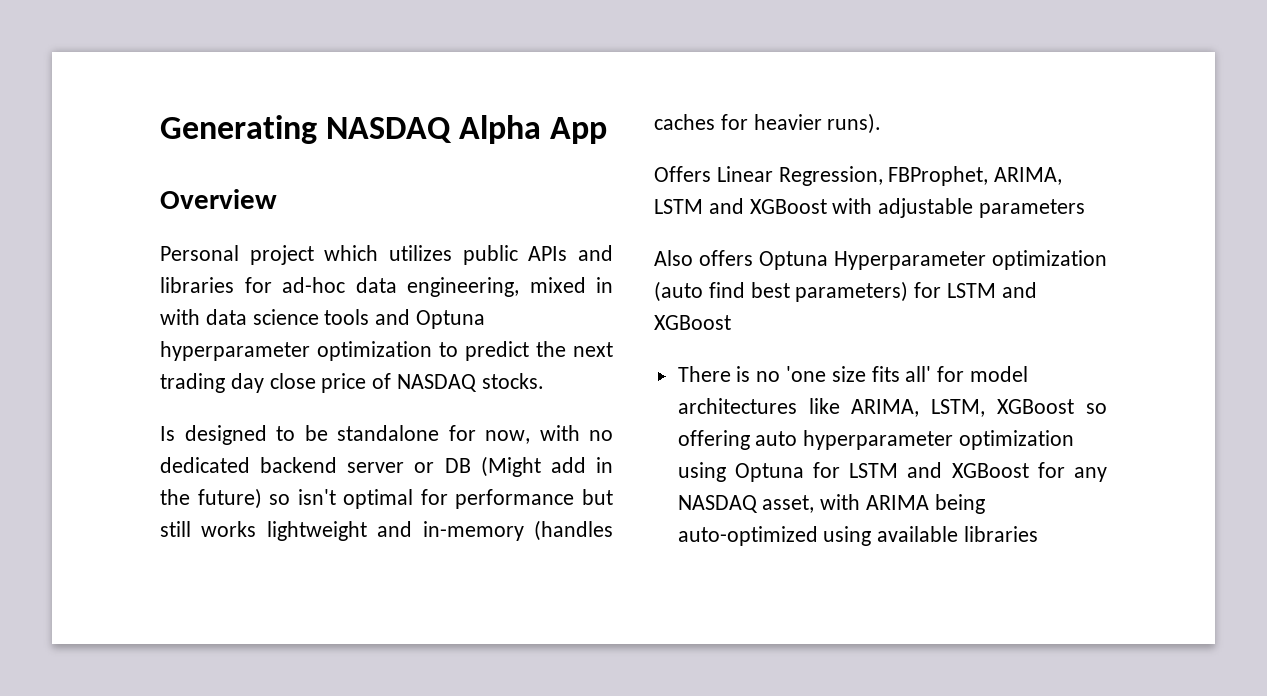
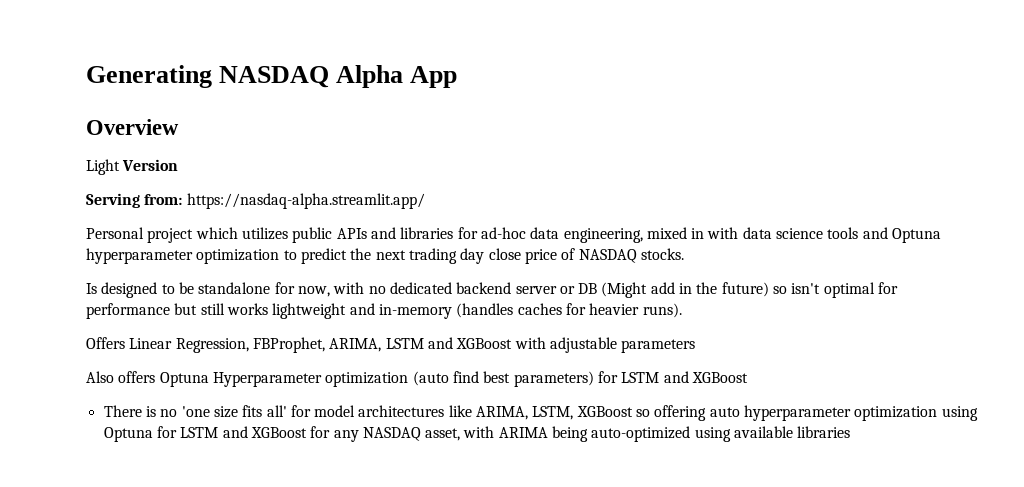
(277, 199) none -> [86,159,179,175] [86,193,425,209] // Light Version // Serving from: https://nasdaq-alpha.streamlit.app/

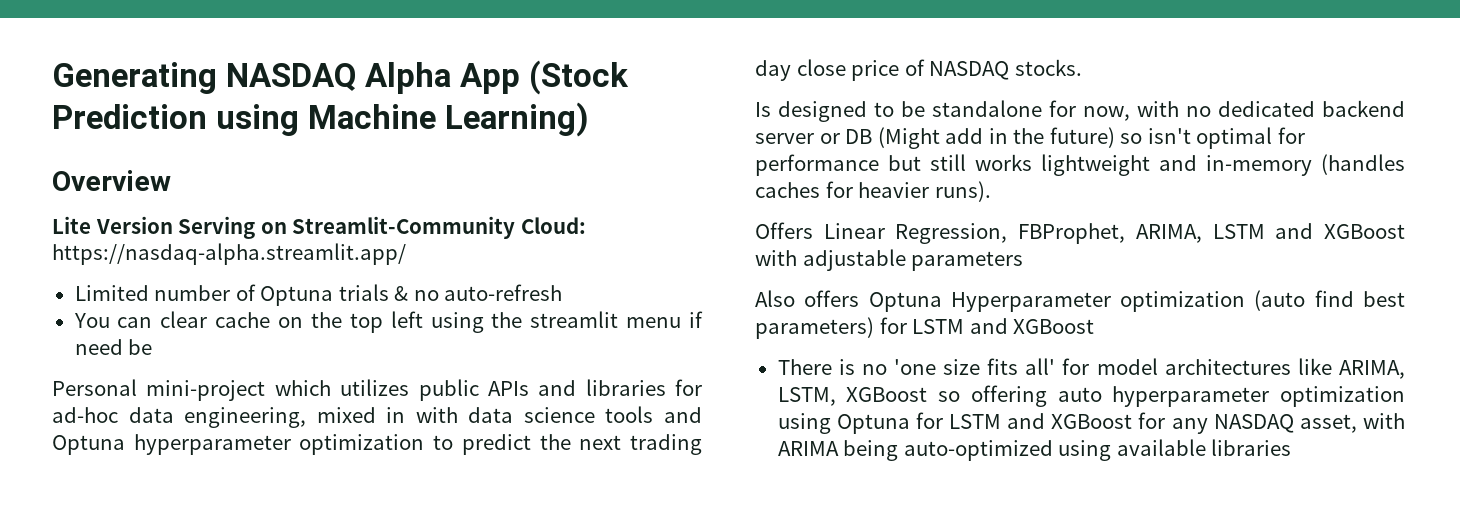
(458, 77) none -> [528,60,629,95] [52,102,588,137] (Stock Prediction using Machine Learning)
[86,159,120,175] Light -> [52,216,91,234] Lite
[86,193,425,209] // Serving from: https://nasdaq-alpha.streamlit.app/ -> [178,216,586,239] [52,243,406,265] [74,284,563,306] [73,311,704,333] [74,339,153,355] Serving on Streamlit-Community Cloud: https://nasdaq-alpha.streamlit.app/ // Limited number of Optuna trials & no auto-refresh // You can clear cache on the top left using the streamlit menu if need be
[147,228,194,243] project -> [146,380,266,401] mini-project

